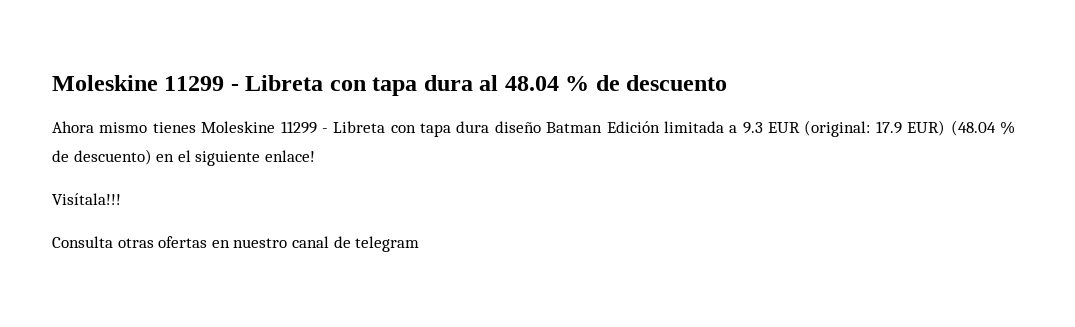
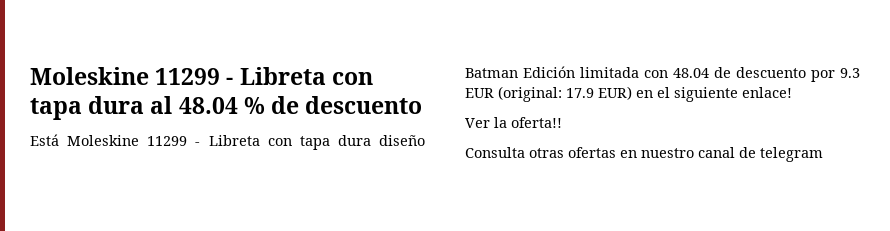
[52,121,196,133] Ahora mismo tienes -> [30,134,59,146] Está
[729,125,738,133] a -> [644,67,835,82] con 48.04 de descuento por
[950,120,1015,136] [52,149,152,165] (48.04 % de descuento) -> (632, 93) none
[52,193,121,205] Visítala!!! -> [465,117,562,128] Ver la oferta!!

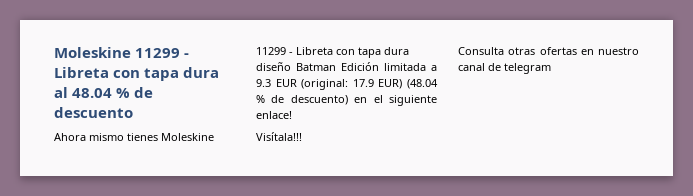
[30,134,59,146] Está -> [54,133,158,141] Ahora mismo tienes
[644,67,835,82] con 48.04 de descuento por -> [431,65,437,71] a
(632, 93) none -> [407,79,438,89] [256,95,348,105] (48.04 % de descuento)
[465,117,562,128] Ver la oferta!! -> [256,132,302,141] Visítala!!!

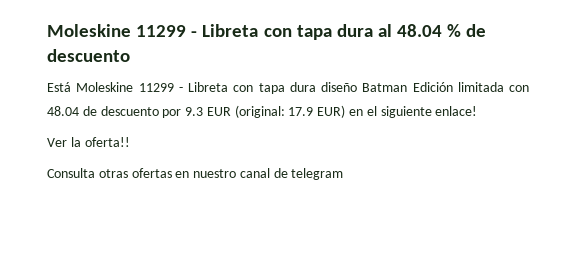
[54,133,158,141] Ahora mismo tienes -> [47,82,71,92] Está
[431,65,437,71] a -> [509,85,529,92] [47,106,182,118] con 48.04 de descuento por
[407,79,438,89] [256,95,348,105] (48.04 % de descuento) -> (346, 111) none
[256,132,302,141] Visítala!!! -> [47,137,130,147] Ver la oferta!!

